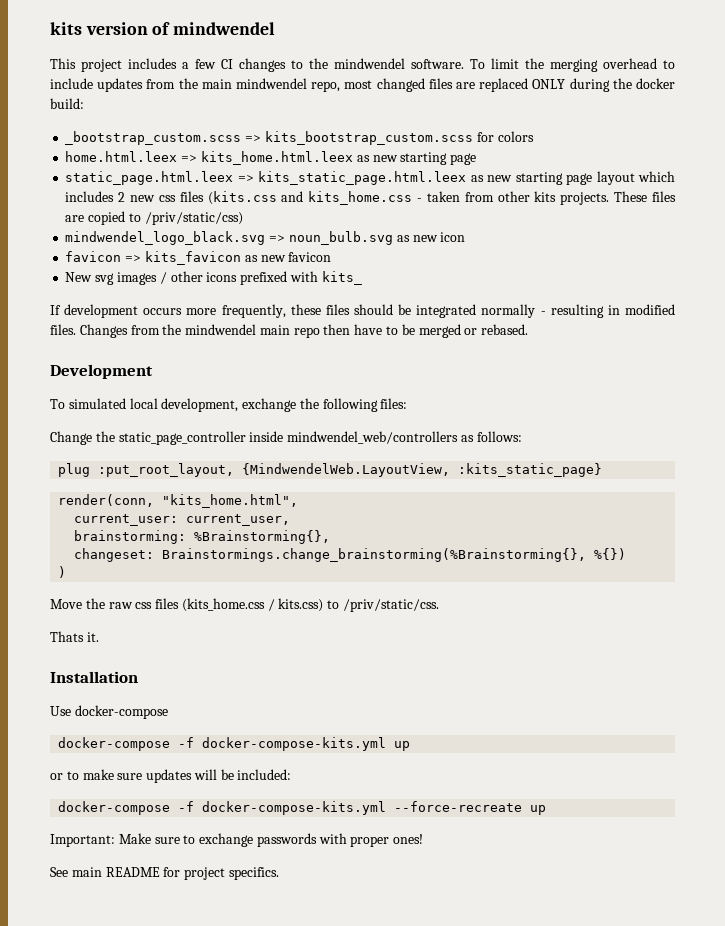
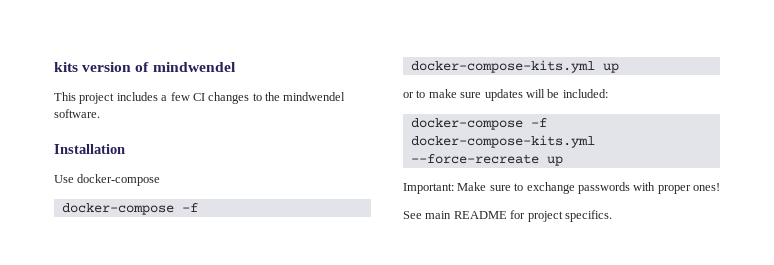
[470,58,675,72] [50,78,675,92] [50,98,84,109] [65,131,534,145] [65,151,477,165] [65,171,675,185] [65,191,676,205] [65,211,243,225] [65,231,466,245] [65,251,332,265] [65,271,362,285] [50,304,675,318] [50,324,529,338] [50,364,153,379] [50,398,408,412] [50,431,522,445] [58,463,603,477] [58,494,299,508] [74,514,291,526] [74,530,331,544] [74,548,627,562] [58,566,67,578] [50,598,440,612] [50,631,99,642] To limit the merging overhead to include updates from the main mindwendel repo, most changed files are replaced ONLY during the docker build: // _bootstrap_custom.scss => kits_bootstrap_custom.scss for colors // home.html.leex => kits_home.html.leex as new starting page // static_page.html.leex => kits_static_page.html.leex as new starting page layout which includes 2 new css files (kits.css and kits_home.css - taken from other kits projects. These files are copied to /priv/static/css) // mindwendel_logo_black.svg => noun_bulb.svg as new icon // favicon => kits_favicon as new favicon // New svg images / other icons prefixed with kits_ // If development occurs more frequently, these files should be integrated normally - resulting in modified files. Changes from the mindwendel main repo then have to be merged or rebased. // Development // To simulated local development, exchange the following files: // Change the static_page_controller inside mindwendel_web/controllers as follows: // plug :put_root_layout, {MindwendelWeb.LayoutView, :kits_static_page} // render(conn, "kits_home.html", // current_user: current_user, // brainstorming: %Brainstorming{}, // changeset: Brainstormings.change_brainstorming(%Brainstorming{}, %{}) // ) // Move the raw css files (kits_home.css / kits.css) to /priv/static/css. // Thats it. -> (100, 113) none

